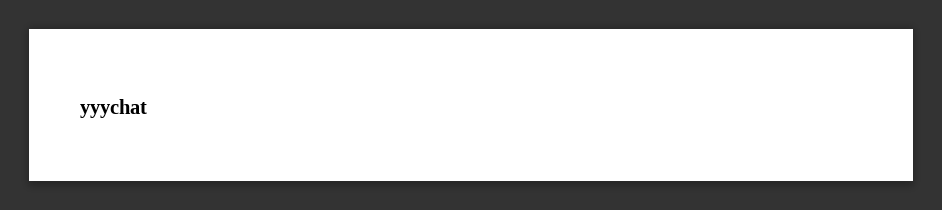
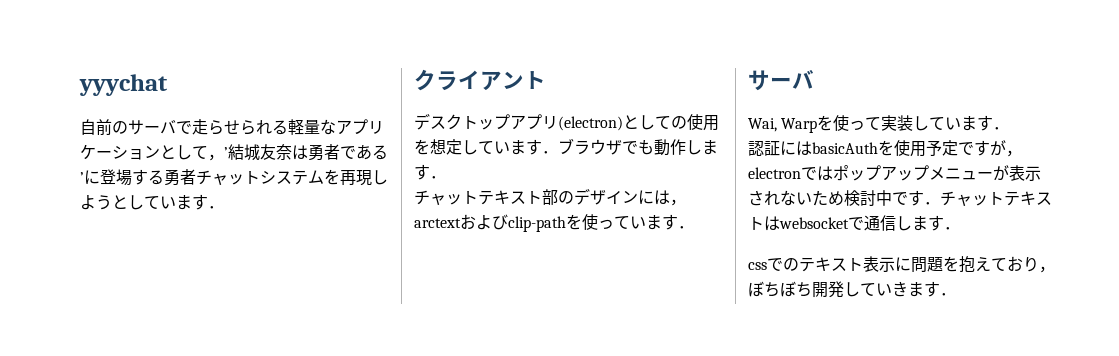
(147, 108) none -> [80,119,384,136] [80,144,388,161] [80,169,388,186] [80,194,224,210] [414,69,546,91] [414,113,719,131] [414,138,718,156] [414,164,446,180] [414,188,686,206] [414,214,694,232] [748,70,814,91] [748,115,1010,133] [748,140,1022,157] [748,165,1041,181] [748,190,1052,206] [748,215,960,231] [748,256,1055,273] [748,281,956,298] // 自前のサーバで走らせられる軽量なアプリケーションとして，’結城友奈は勇者である’に登場する勇者チャットシステムを再現しようとしています． // クライアント // デスクトップアプリ(electron)としての使用を想定しています．ブラウザでも動作します． // チャットテキスト部のデザインには，arctextおよびclip-pathを使っています． // サーバ // Wai, Warpを使って実装しています． // 認証にはbasicAuthを使用予定ですが，electronではポップアップメニューが表示されないため検討中です．チャットテキストはwebsocketで通信します． // cssでのテキスト表示に問題を抱えており，ぼちぼち開発していきます．

